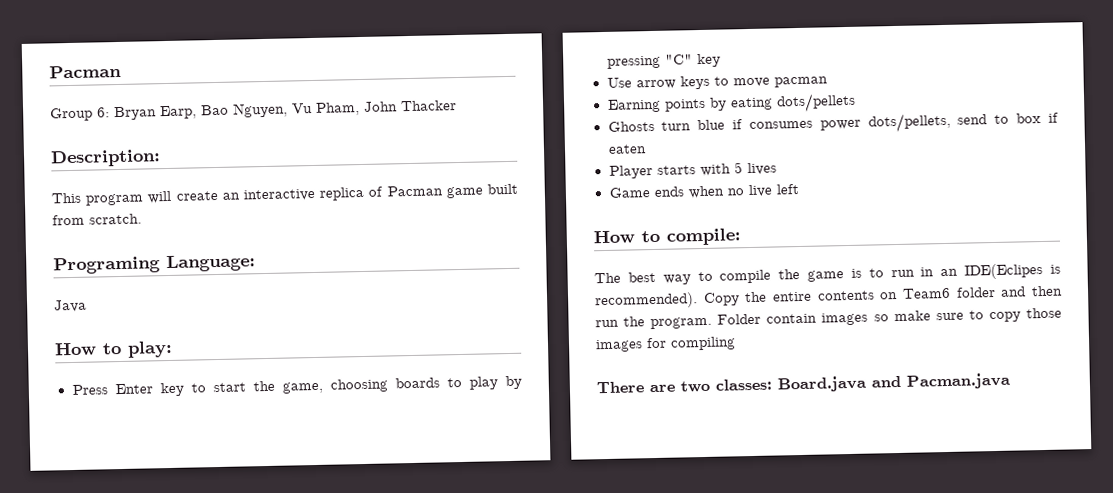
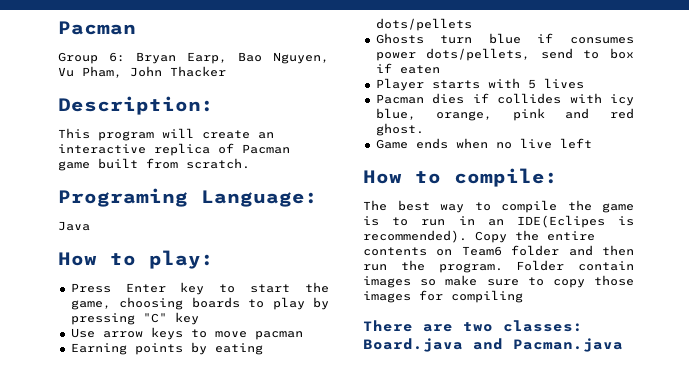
(777, 169) none -> [375,93,634,106] [375,108,634,121] [375,123,424,136] // Pacman dies if collides with icy blue, orange, pink and red ghost.

